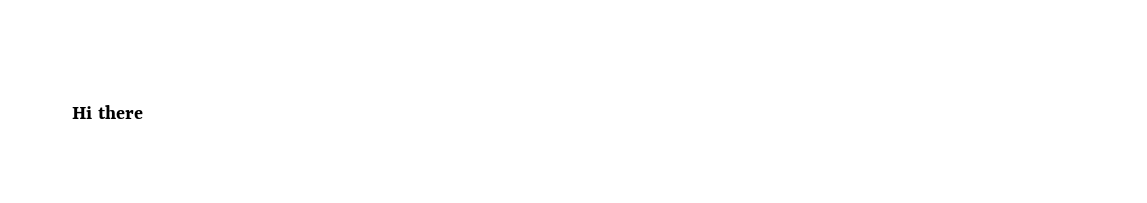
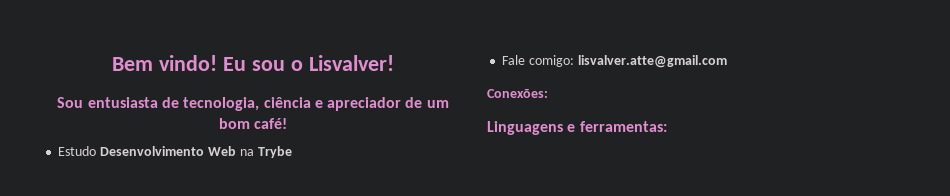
[72,105,143,119] Hi there -> [112,55,394,71] [57,97,449,111] [218,118,288,129] [58,146,292,158] [502,55,727,68] [487,89,548,98] [487,121,667,135] Bem vindo! Eu sou o Lisvalver! // Sou entusiasta de tecnologia, ciência e apreciador de um bom café! // Estudo Desenvolvimento Web na Trybe // Fale comigo: lisvalver.atte@gmail.com // Conexões: // Linguagens e ferramentas:

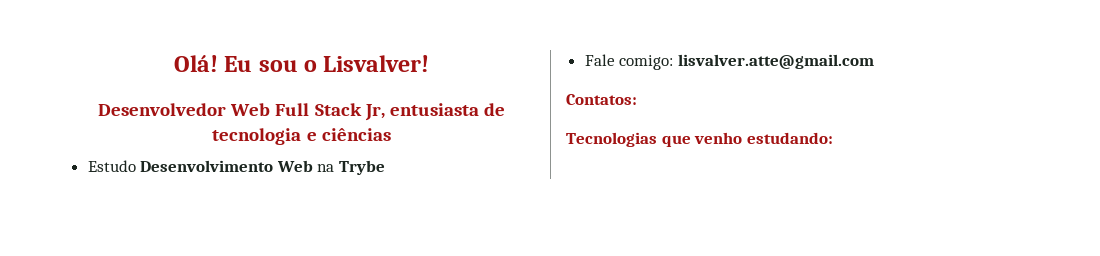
[112,55,218,71] Bem vindo! -> [173,55,218,72] Olá!
[57,97,449,111] [218,118,288,129] Sou entusiasta de tecnologia, ciência e apreciador de um bom café! -> [98,103,505,121] [212,128,391,145] Desenvolvedor Web Full Stack Jr, entusiasta de tecnologia e ciências
[487,89,548,98] [487,121,667,135] Conexões: // Linguagens e ferramentas: -> [566,94,637,105] [566,132,833,147] Contatos: // Tecnologias que venho estudando:

